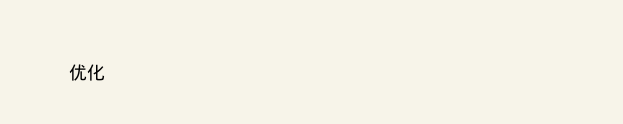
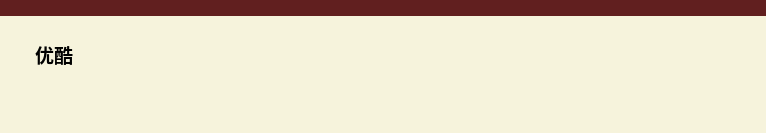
[87,64,105,81] 化 -> [54,46,73,65] 酷

